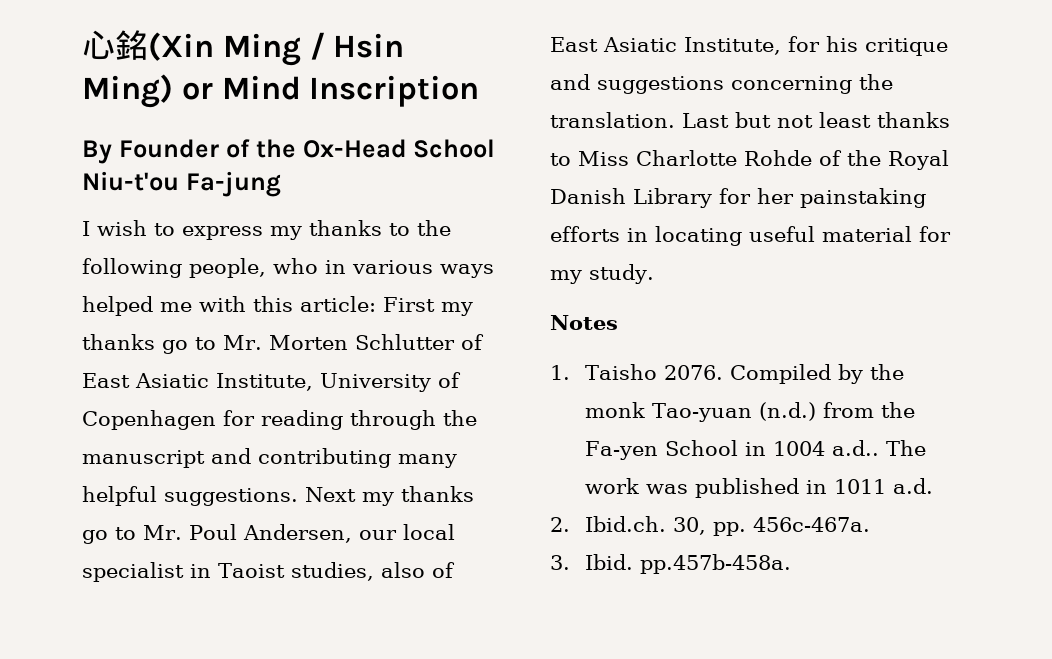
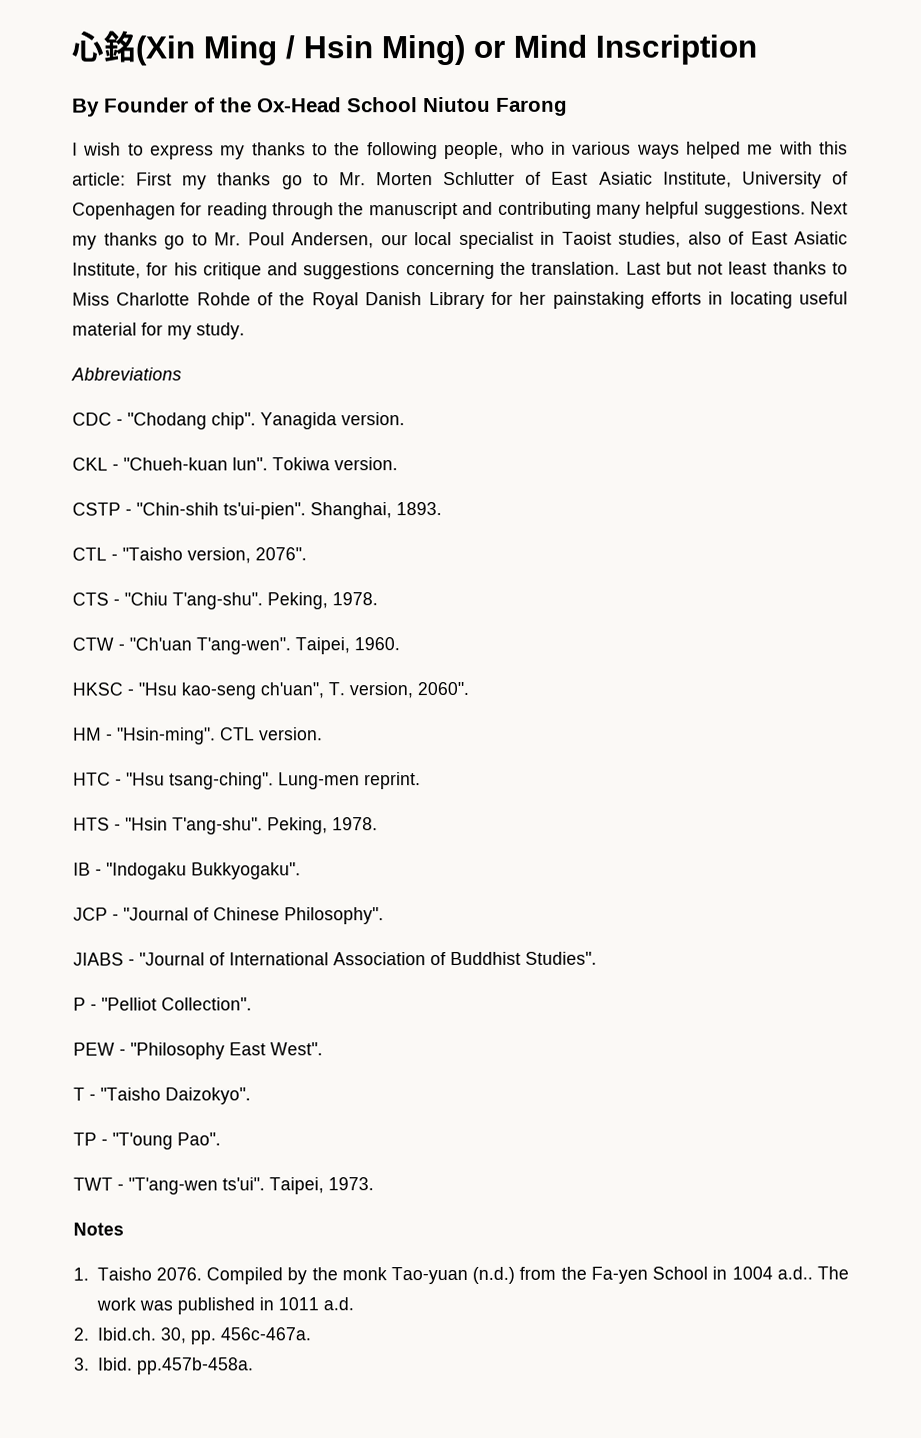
[82,171,281,197] Niu-t'ou Fa-jung -> [423,96,568,116] Niutou Farong
(654, 274) none -> [71,367,182,381] [72,412,405,430] [72,457,398,471] [72,502,442,520] [72,547,307,564] [72,592,378,610] [72,637,400,655] [72,681,469,700] [73,727,323,745] [73,772,421,790] [73,817,378,835] [73,862,301,880] [73,907,384,925] [73,951,597,966] [73,997,252,1011] [73,1042,323,1060] [73,1087,251,1105] [73,1132,221,1150] [73,1177,374,1195] // Abbreviations // CDC - "Chodang chip". Yanagida version. // CKL - "Chueh-kuan lun". Tokiwa version. // CSTP - "Chin-shih ts'ui-pien". Shanghai, 1893. // CTL - "Taisho version, 2076". // CTS - "Chiu T'ang-shu". Peking, 1978. // CTW - "Ch'uan T'ang-wen". Taipei, 1960. // HKSC - "Hsu kao-seng ch'uan", T. version, 2060". // HM - "Hsin-ming". CTL version. // HTC - "Hsu tsang-ching". Lung-men reprint. // HTS - "Hsin T'ang-shu". Peking, 1978. // IB - "Indogaku Bukkyogaku". // JCP - "Journal of Chinese Philosophy". // JIABS - "Journal of International Association of Buddhist Studies". // P - "Pelliot Collection". // PEW - "Philosophy East West". // T - "Taisho Daizokyo". // TP - "T'oung Pao". // TWT - "T'ang-wen ts'ui". Taipei, 1973.

